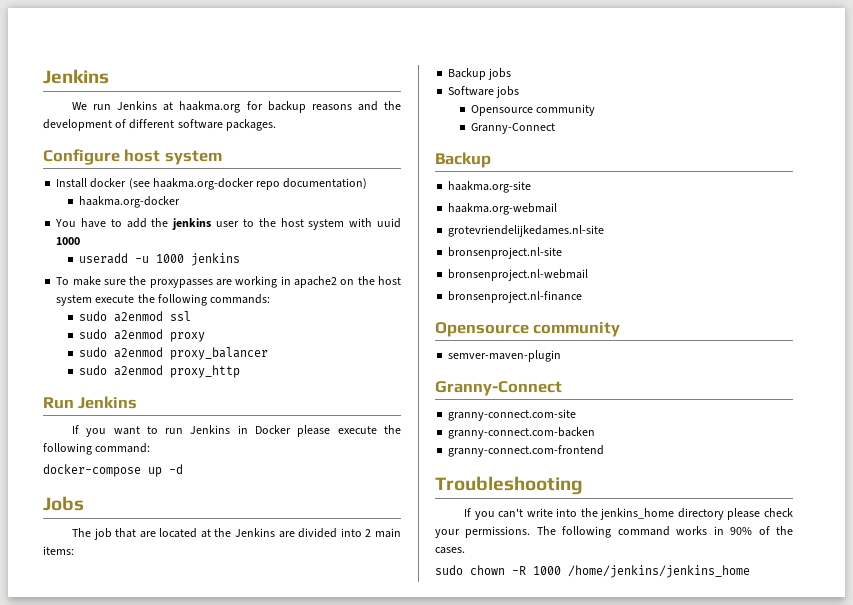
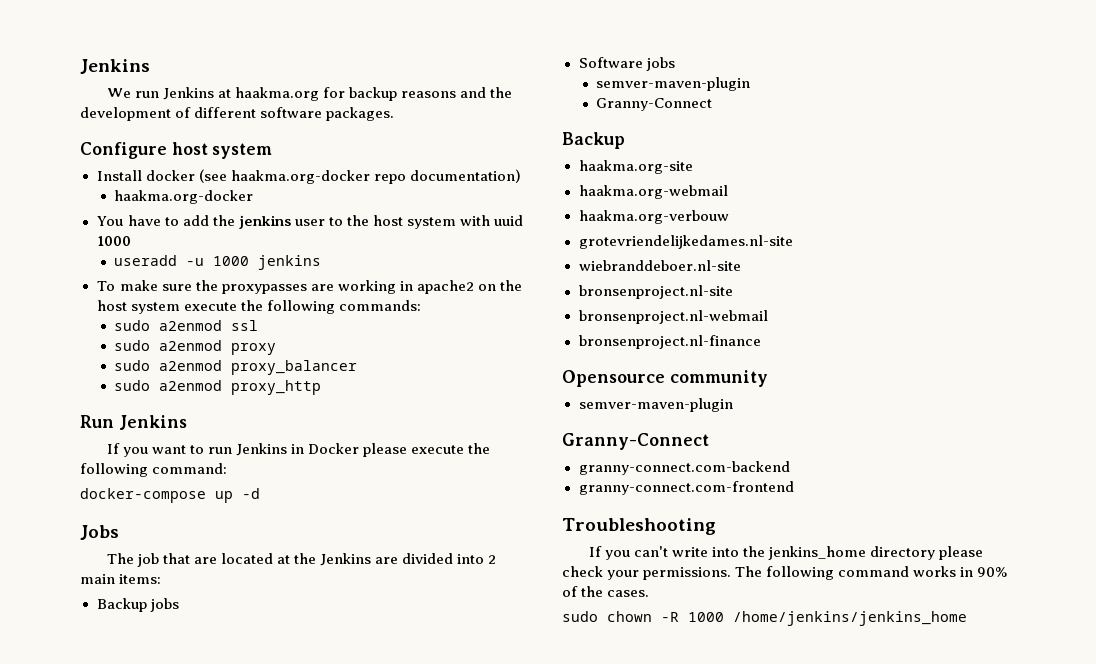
[470,104,595,116] Opensource community -> [596,77,751,91] semver-maven-plugin
(558, 209) none -> [578,210,729,224] // haakma.org-verbouw
(605, 231) none -> [578,260,741,271] // wiebranddeboer.nl-site
[448,409,577,421] [448,427,596,439] granny-connect.com-site // granny-connect.com-backen -> [578,461,790,475] granny-connect.com-backend

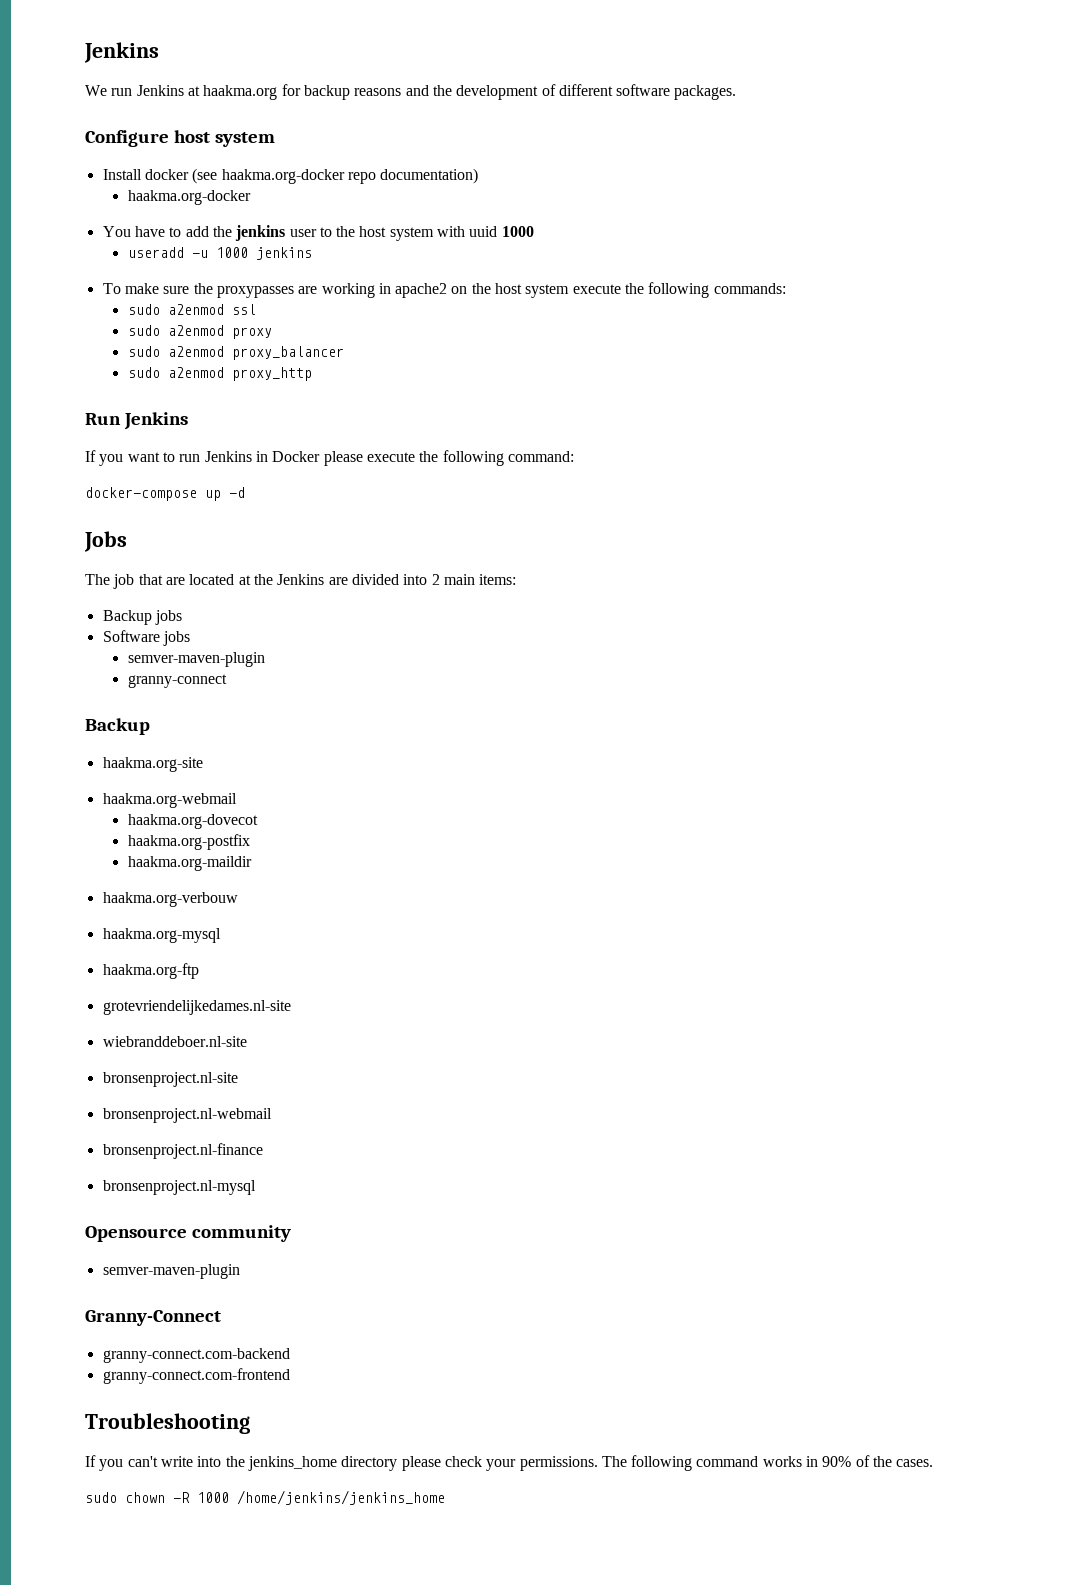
[596,98,713,111] Granny-Connect -> [127,674,227,688] granny-connect
(728, 192) none -> [127,814,258,829] [127,834,250,850] [127,856,252,871] // haakma.org-dovecot // haakma.org-postfix // haakma.org-maildir
(729, 217) none -> [102,928,221,943] [102,963,199,979] // haakma.org-mysql // haakma.org-ftp
(761, 342) none -> [102,1180,256,1195] // bronsenproject.nl-mysql

